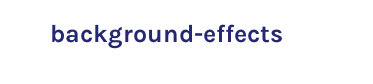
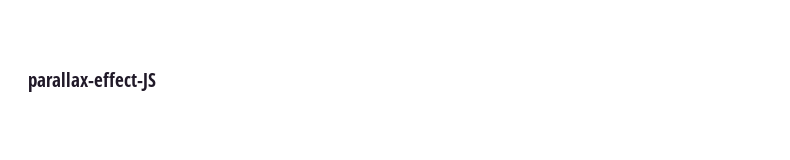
[50,24,283,49] background-effects -> [28,72,156,92] parallax-effect-JS

